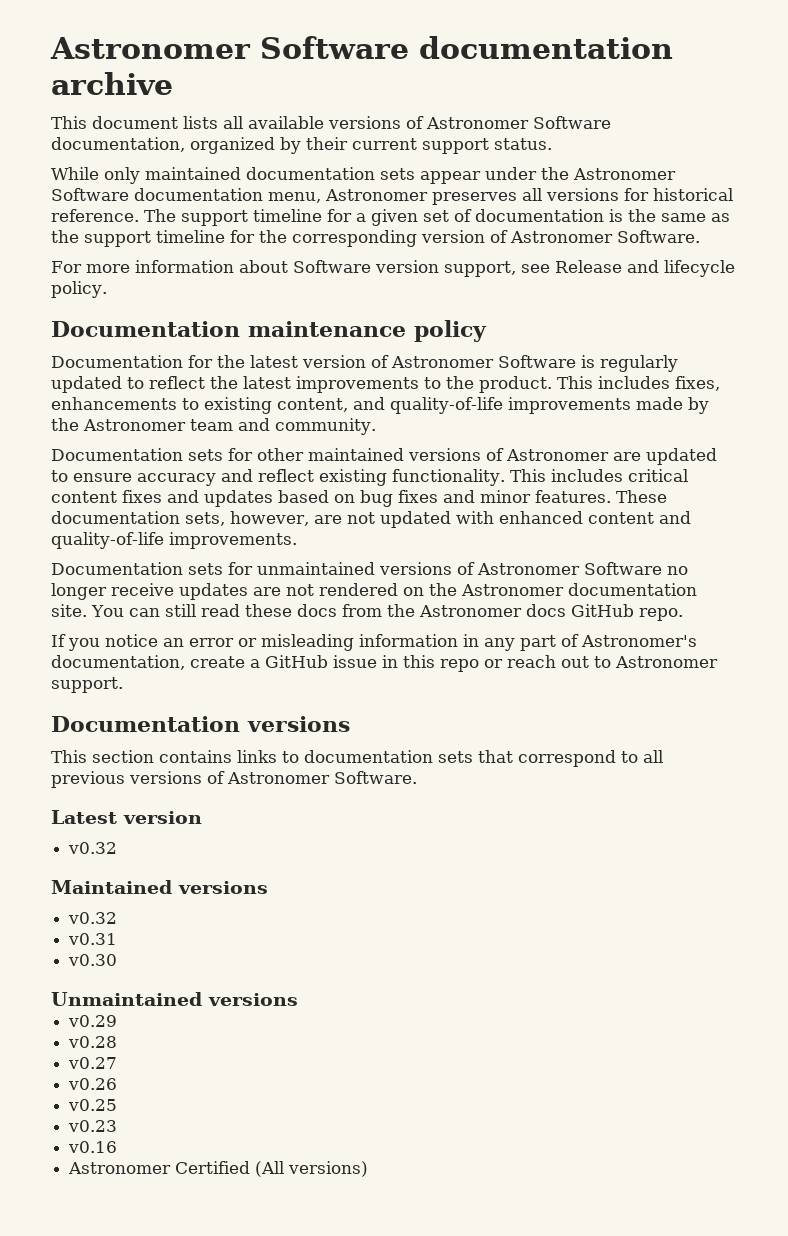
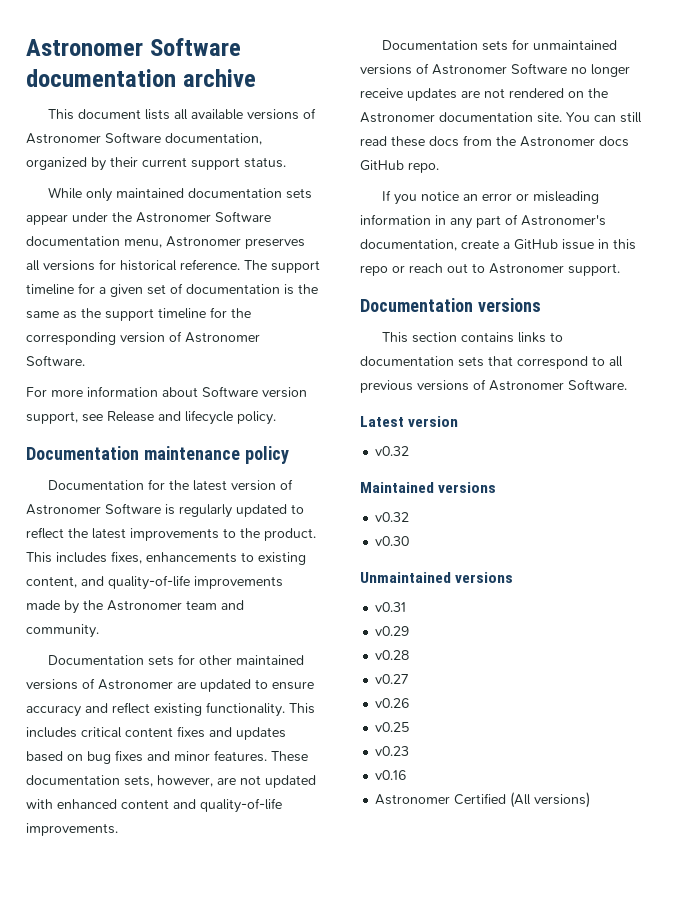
[68,933,118,945] // v0.31 -> (410, 517) none
(298, 999) none -> [375,602,407,612] // v0.31

